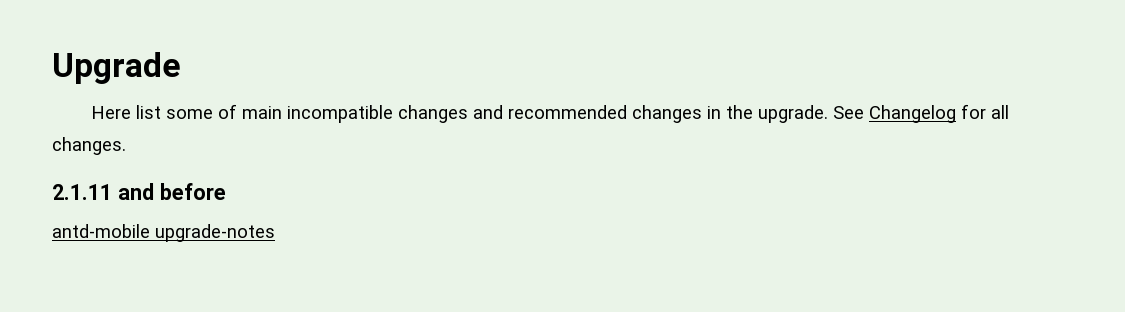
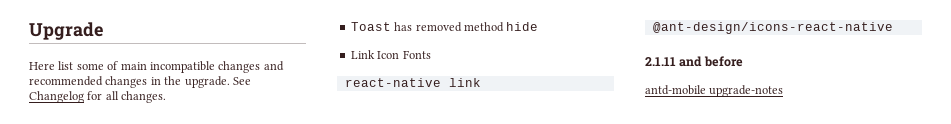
(126, 146) none -> [350,22,539,32] [350,50,431,59] [344,78,481,87] [652,22,893,34] // Toast has removed method hide // Link Icon Fonts // react-native link @ant-design/icons-react-native

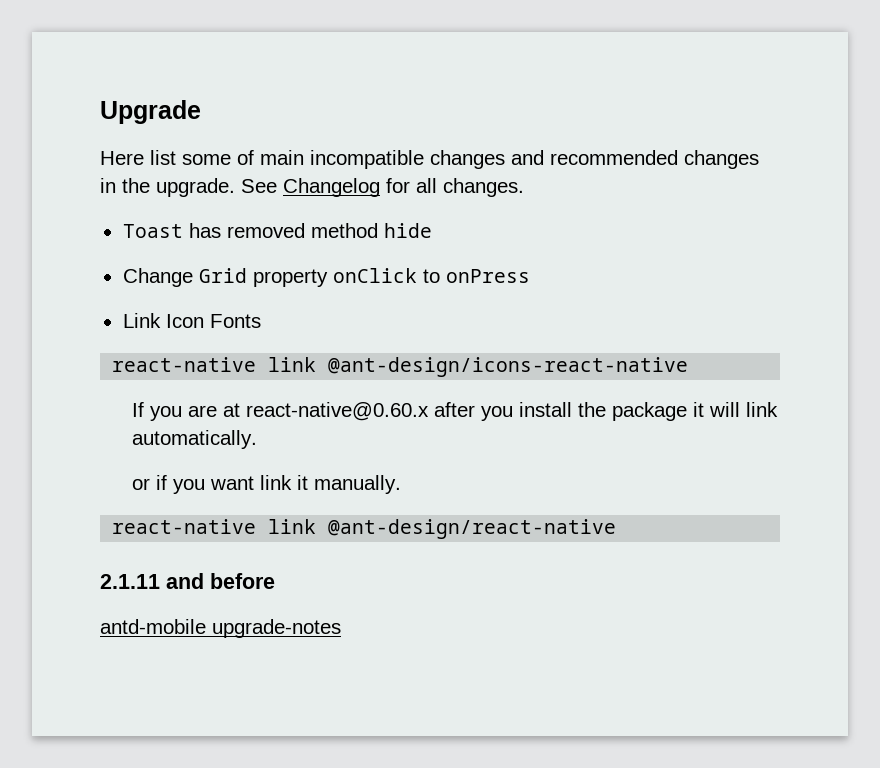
(539, 26) none -> [122,268,530,287] // Change Grid property onClick to onPress
(893, 28) none -> [132,402,779,421] [132,430,258,449] [132,475,402,494] [112,519,617,539] // If you are at react-native@0.60.x after you install the package it will link automatically. // or if you want link it manually. // react-native link @ant-design/react-native

